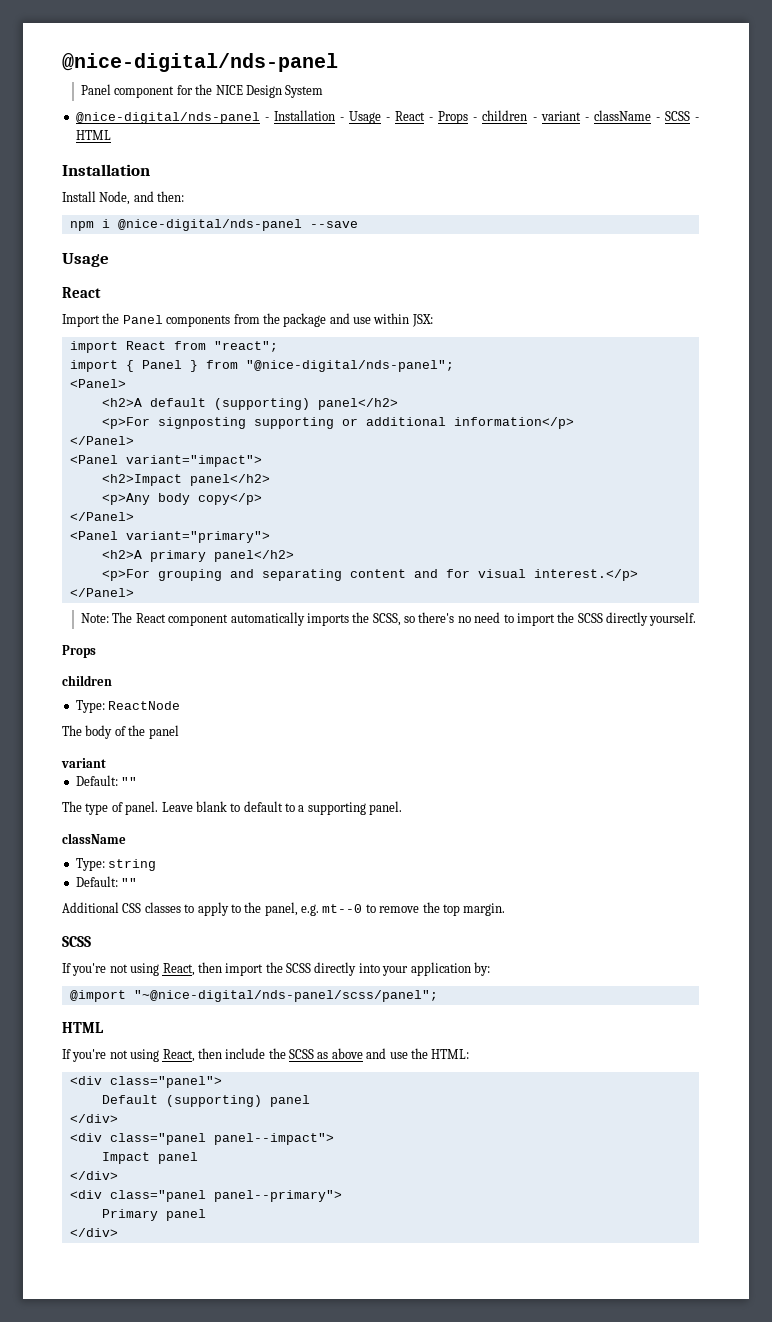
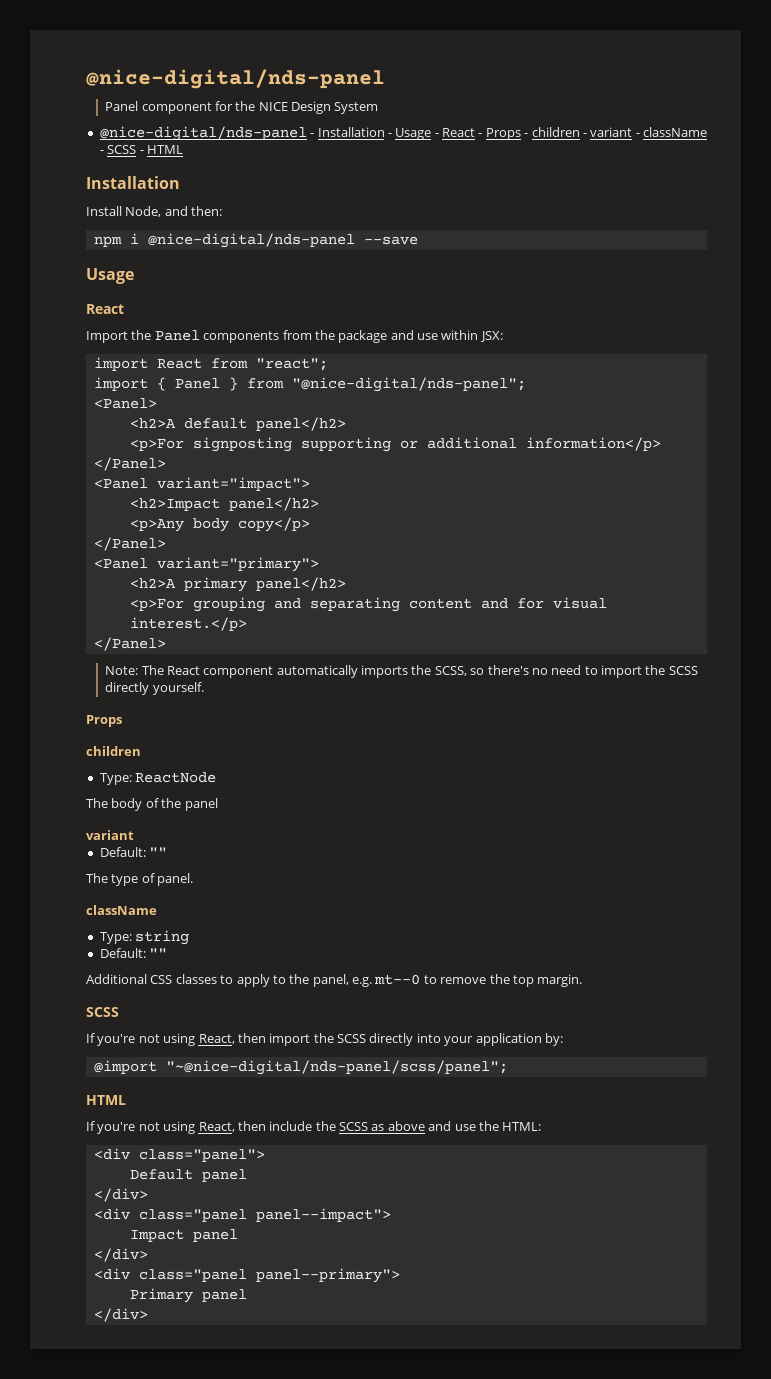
[213,398,310,410] (supporting) -> (247, 423) none
[161,801,403,815] Leave blank to default to a supporting panel. -> (194, 879) none
[165,1095,262,1107] (supporting) -> (193, 1174) none

